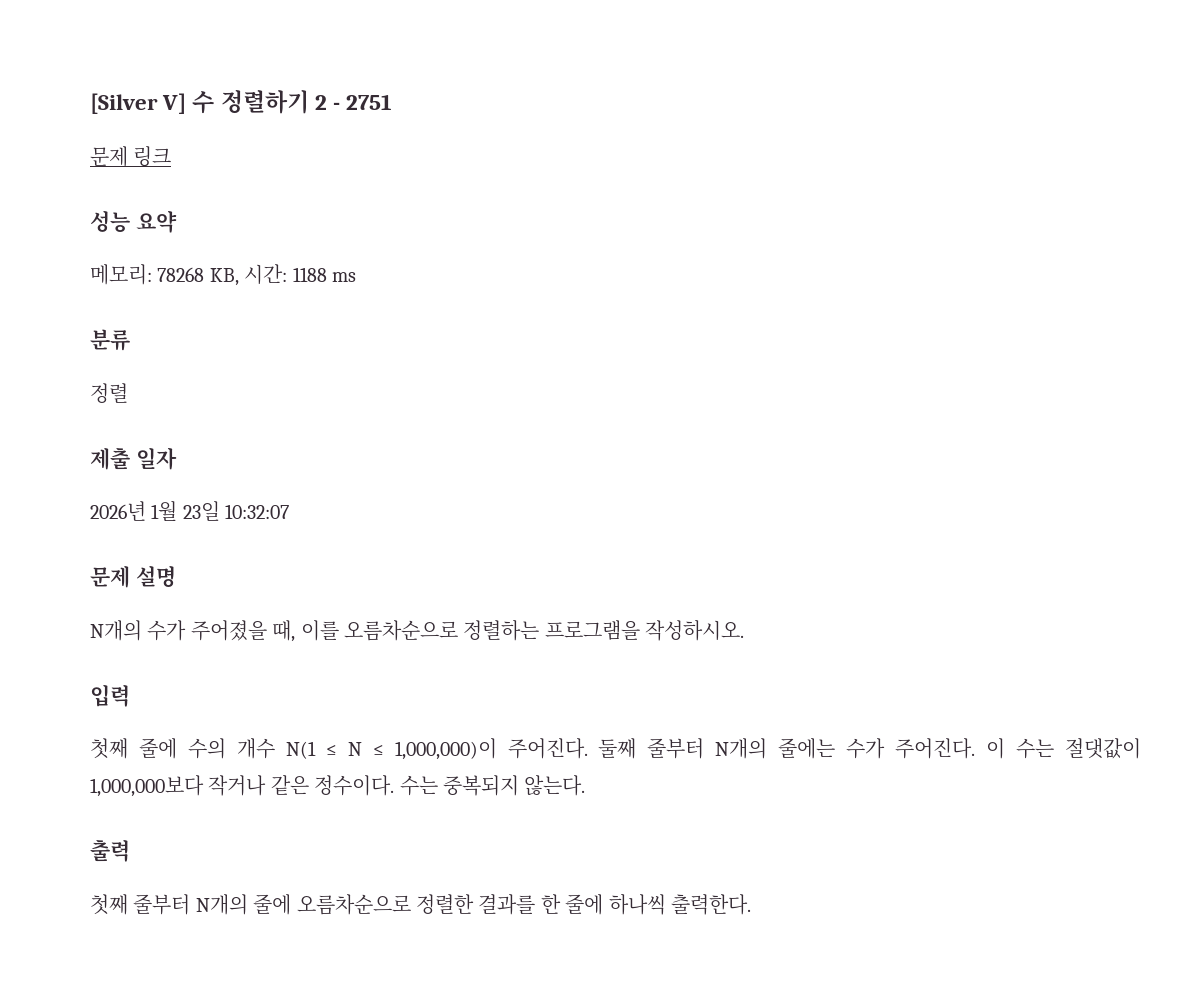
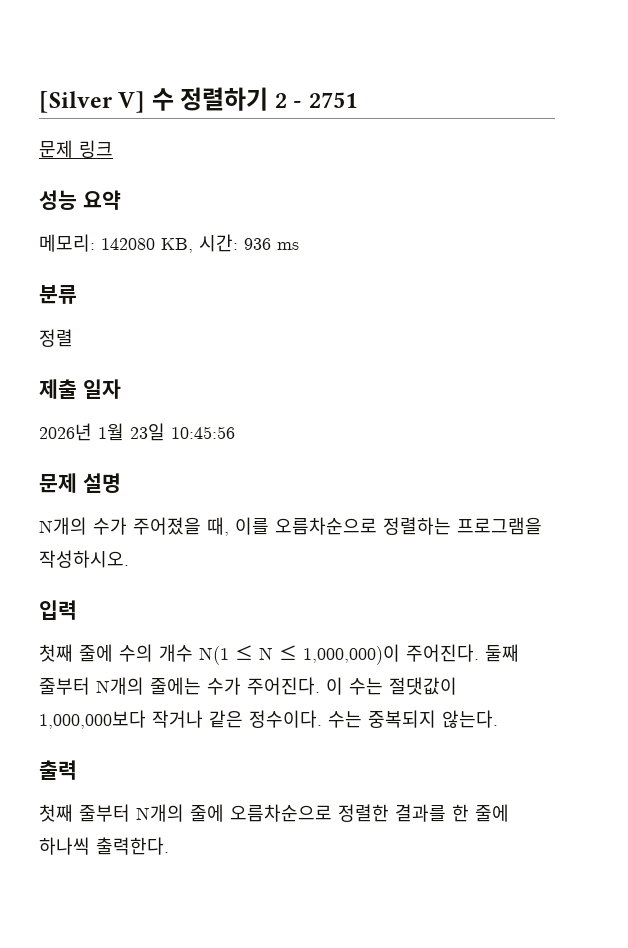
[157,267,205,282] 78268 -> [101,238,155,250] 142080
[292,267,327,282] 1188 -> [244,238,271,250] 936
[225,504,290,519] 10:32:07 -> [171,426,235,439] 10:45:56

